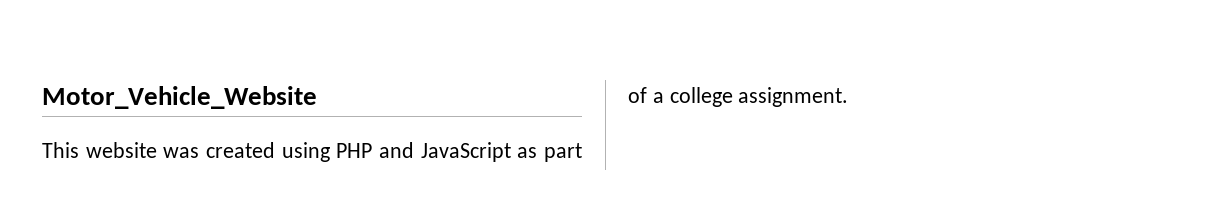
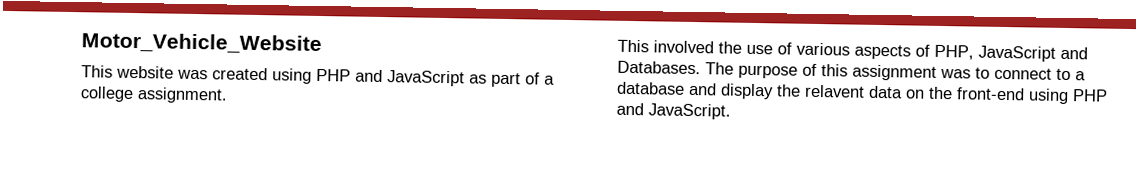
(849, 97) none -> [617,39,1088,62] [617,60,1086,81] [617,81,1108,105] [616,102,731,120] // This involved the use of various aspects of PHP, JavaScript and Databases. The purpose of this assignment was to connect to a database and display the relavent data on the front-end using PHP and JavaScript.

